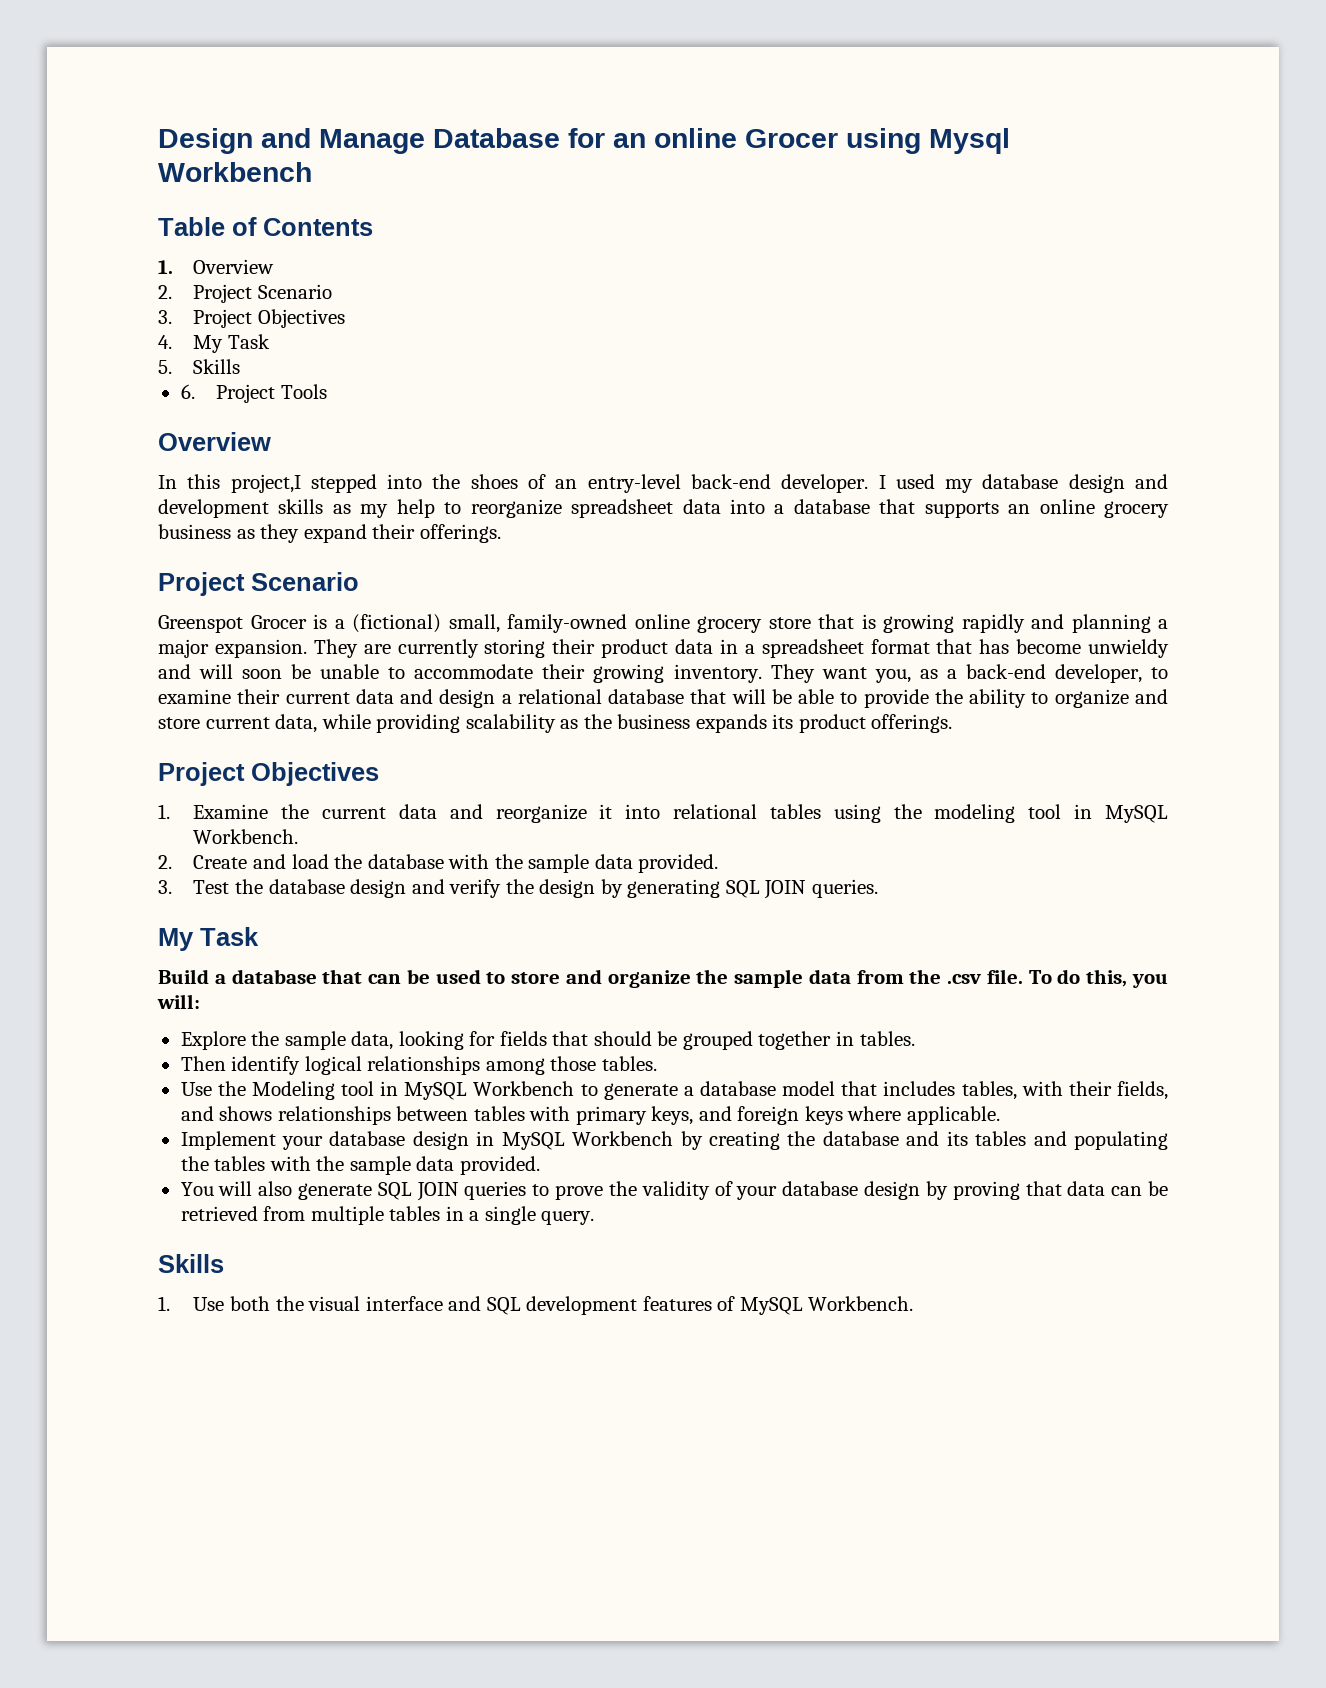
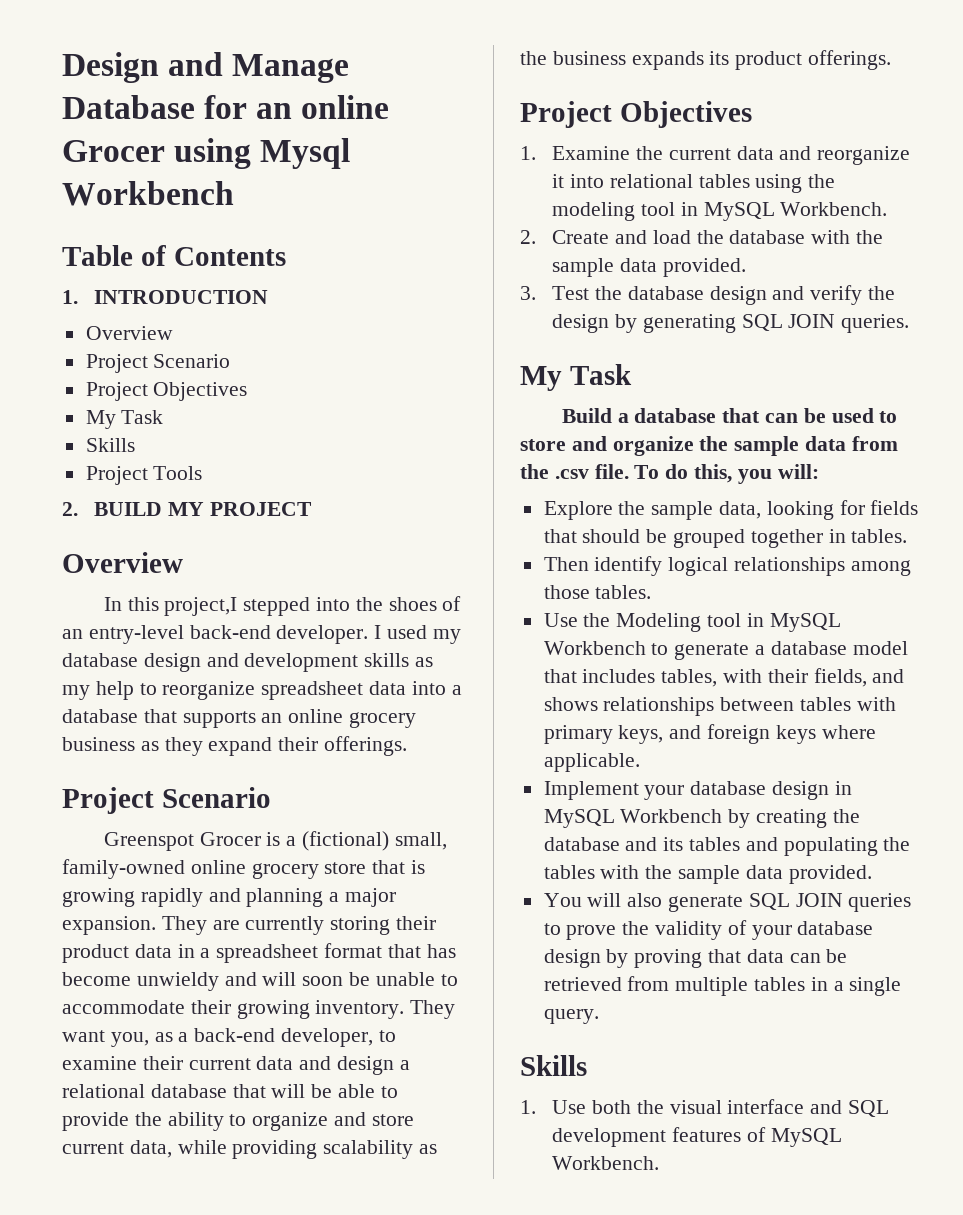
[193,259,275,274] [158,284,332,303] [158,309,345,328] [158,334,270,353] [158,359,241,374] [180,384,195,399] Overview // 2. Project Scenario // 3. Project Objectives // 4. My Task // 5. Skills // 6. -> [94,290,269,304] [85,326,173,340] [85,354,231,373] [85,382,248,401] [85,410,164,429] [85,438,135,452] INTRODUCTION // Overview // Project Scenario // Project Objectives // My Task // Skills //
(327, 391) none -> [62,502,312,516] // 2. BUILD MY PROJECT

